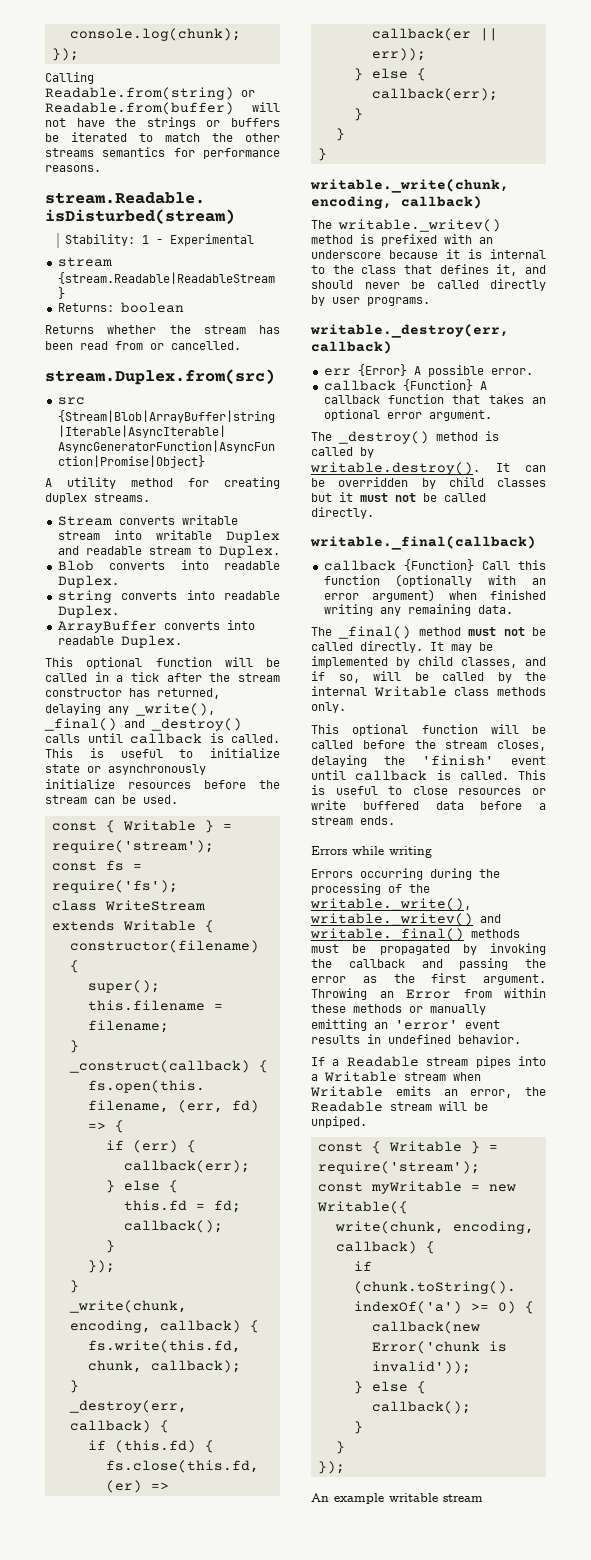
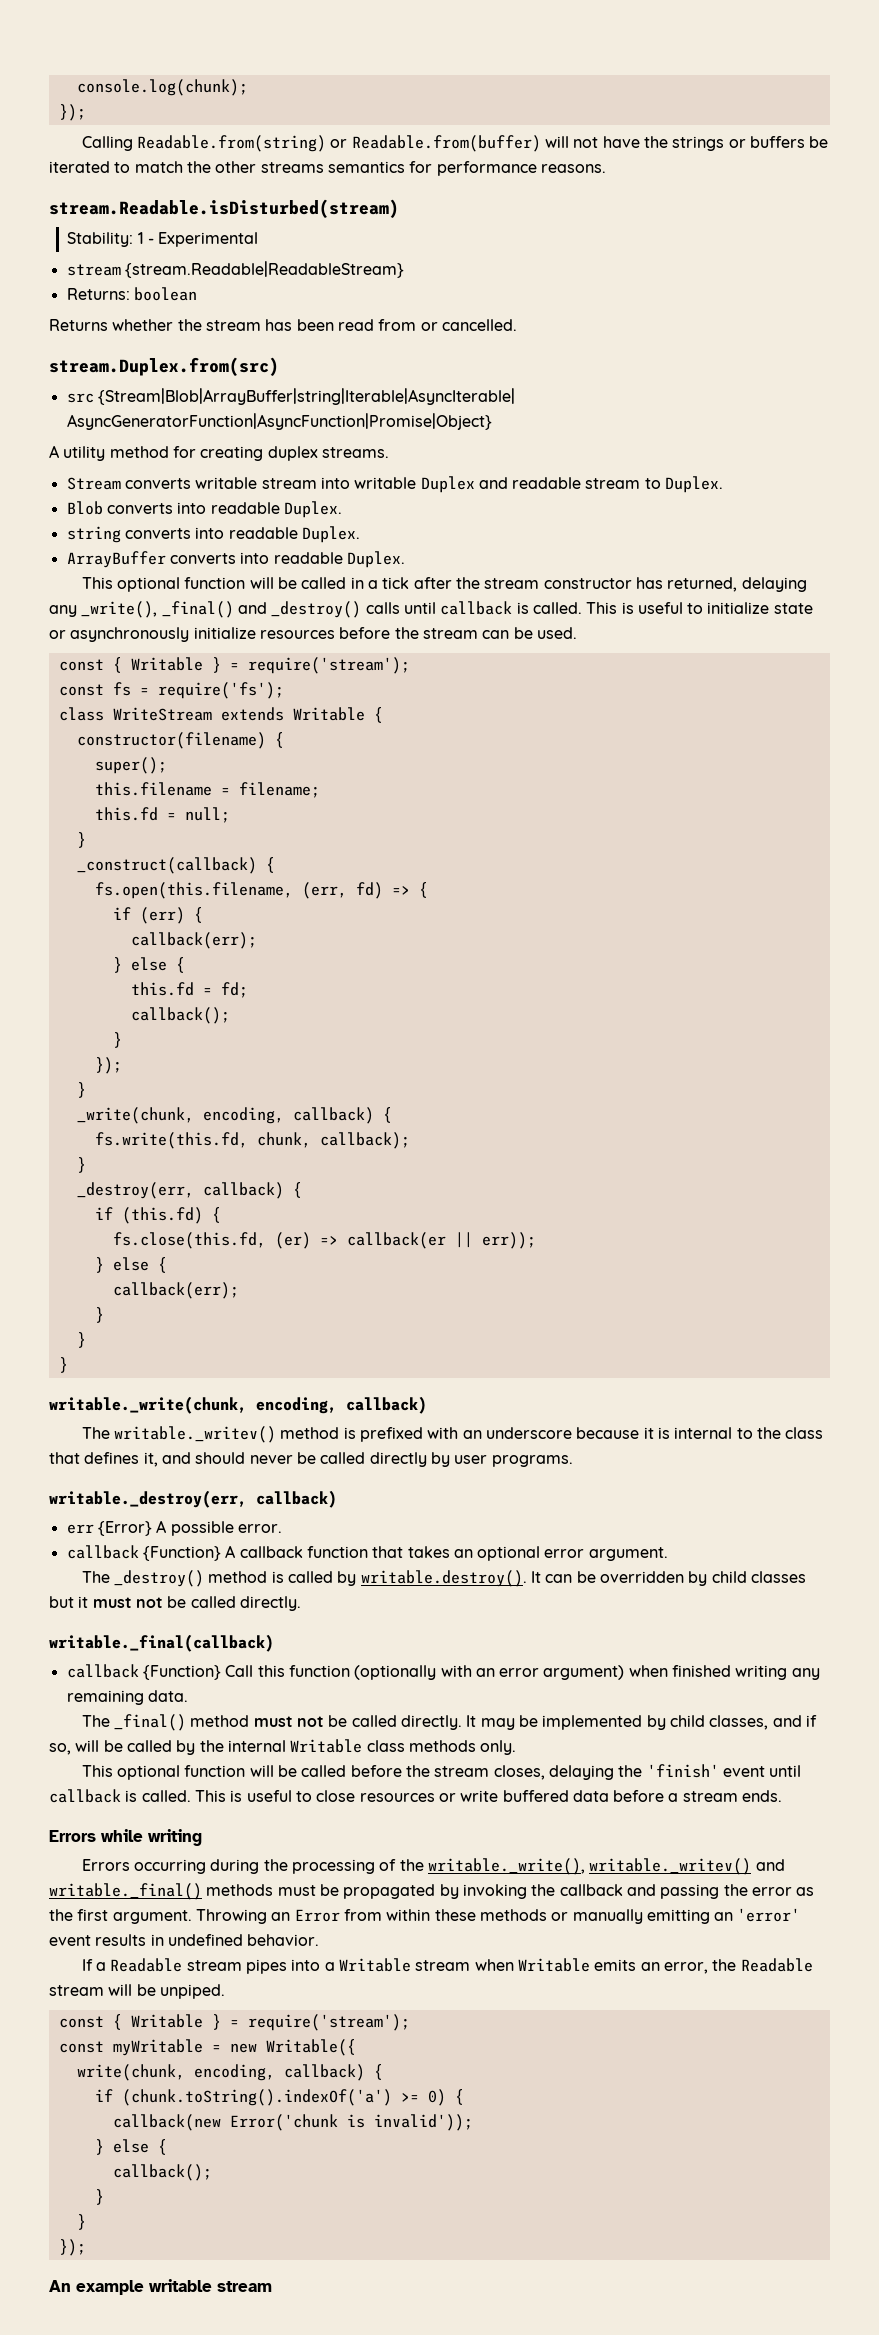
(169, 1026) none -> [94,807,230,823] // this.fd = null;

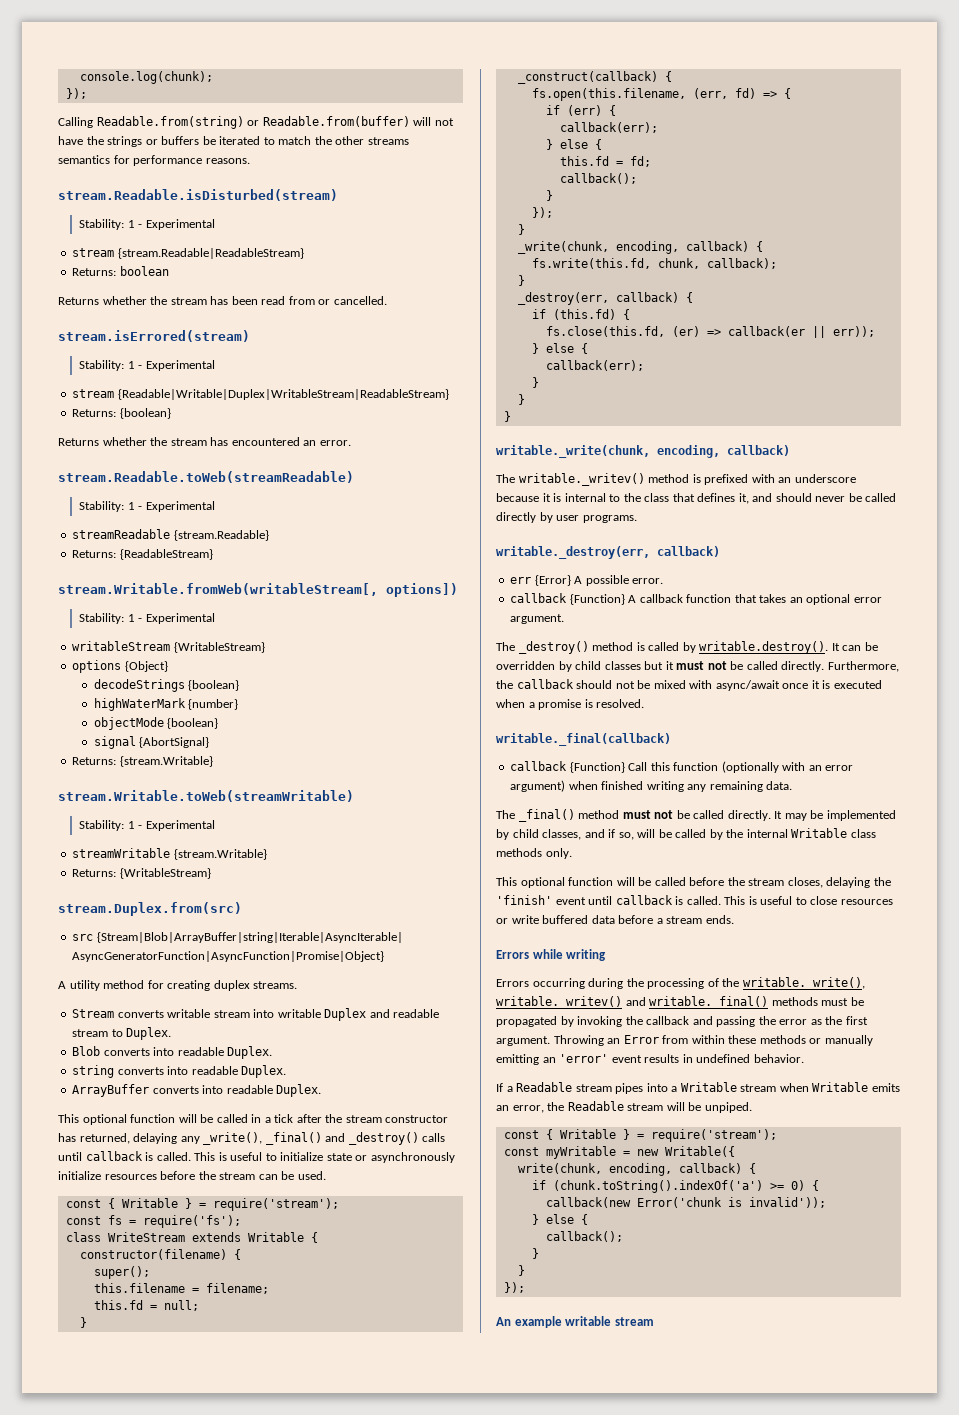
(517, 325) none -> [58,330,250,342] [79,360,215,371] [72,389,449,400] [72,408,171,419] [58,437,351,446] [58,471,354,483] [79,501,215,512] [72,529,269,541] [72,549,213,560] [58,583,458,597] [79,613,215,624] [72,641,265,653] [72,660,168,673] [93,679,240,692] [93,698,239,711] [93,717,219,730] [93,736,210,749] [72,756,213,767] [58,790,354,802] [79,820,215,831] [72,848,267,860] [72,868,211,879] // stream.isErrored(stream) // Stability: 1 - Experimental // stream {Readable|Writable|Duplex|WritableStream|ReadableStream} // Returns: {boolean} // Returns whether the stream has encountered an error. // stream.Readable.toWeb(streamReadable) // Stability: 1 - Experimental // streamReadable {stream.Readable} // Returns: {ReadableStream} // stream.Writable.fromWeb(writableStream[, options]) // Stability: 1 - Experimental // writableStream {WritableStream} // options {Object} // decodeStrings {boolean} // highWaterMark {number} // objectMode {boolean} // signal {AbortSignal} // Returns: {stream.Writable} // stream.Writable.toWeb(streamWritable) // Stability: 1 - Experimental // streamWritable {stream.Writable} // Returns: {WritableStream}
(301, 1603) none -> [827,661,899,672] [496,679,882,691] [496,699,645,710] Furthermore, the callback should not be mixed with async/await once it is executed when a promise is resolved.

